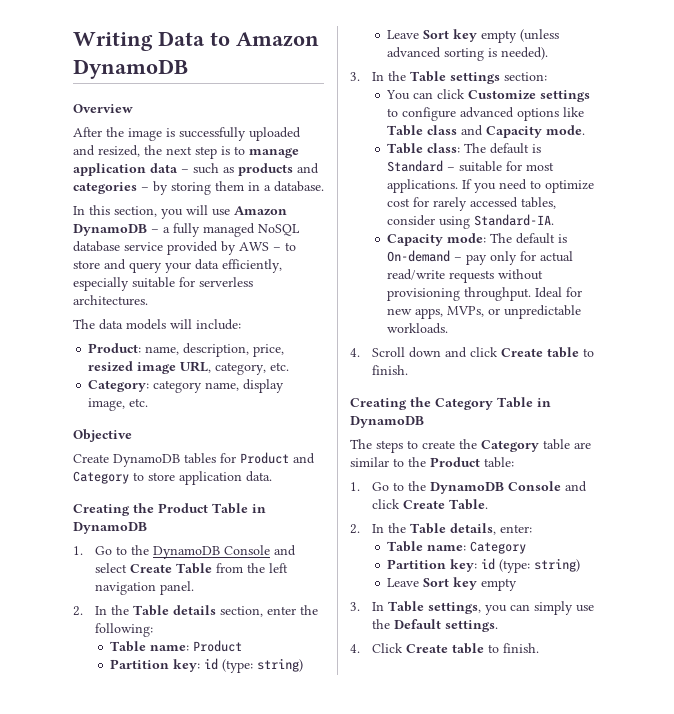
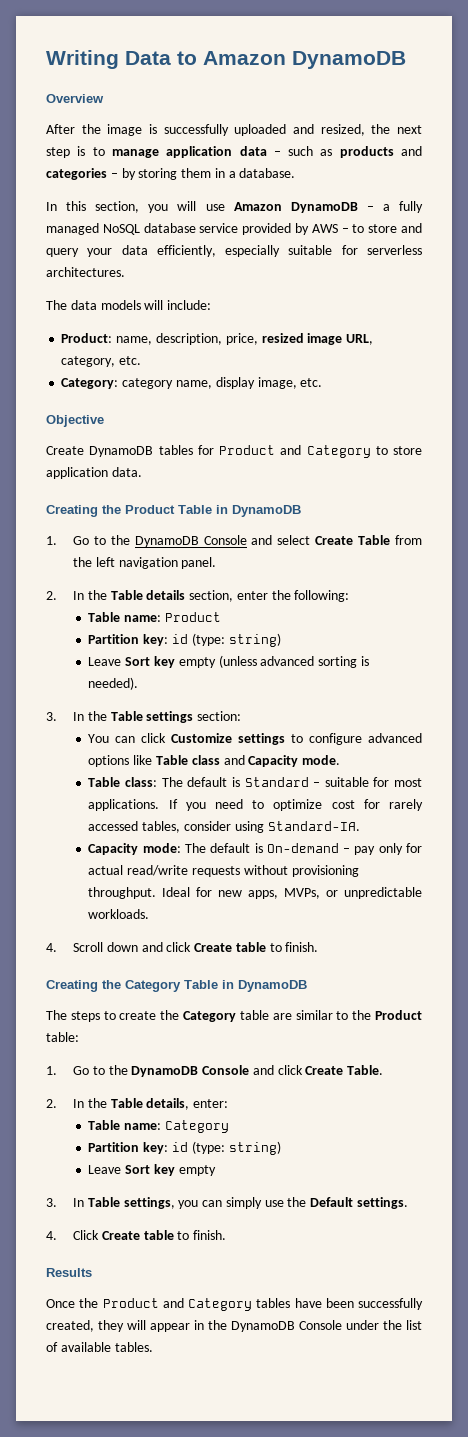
(540, 648) none -> [46,1268,92,1277] [46,1298,423,1311] [46,1320,422,1332] [46,1342,153,1352] // Results // Once the Product and Category tables have been successfully created, they will appear in the DynamoDB Console under the list of available tables.

